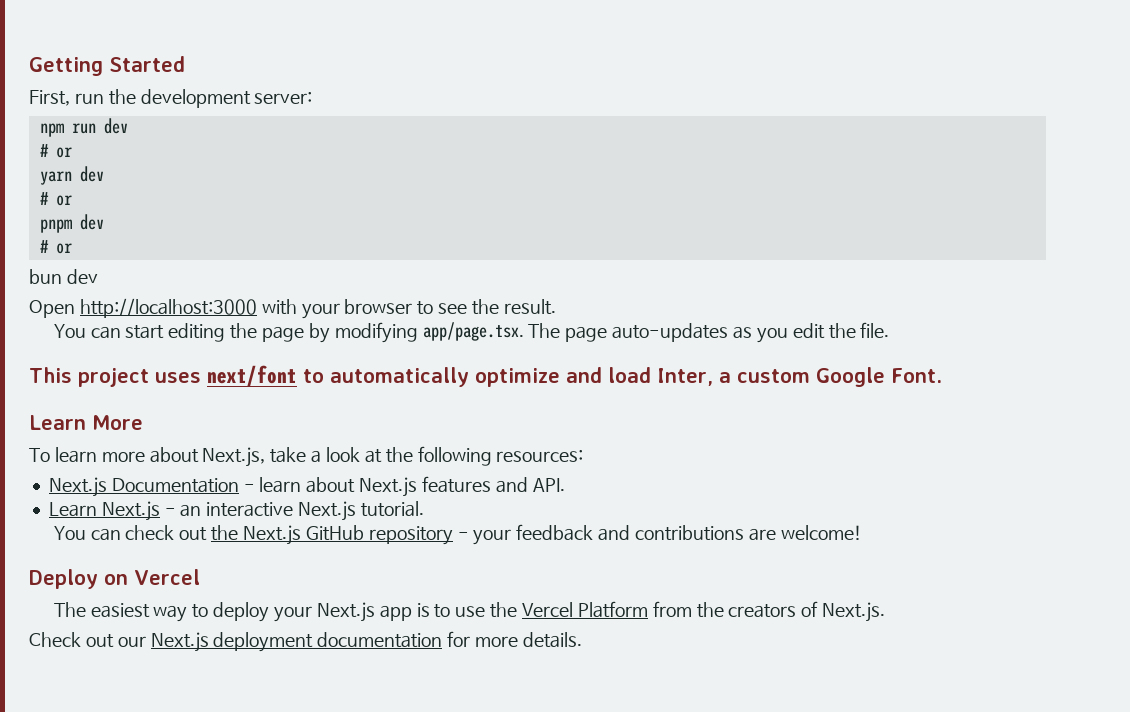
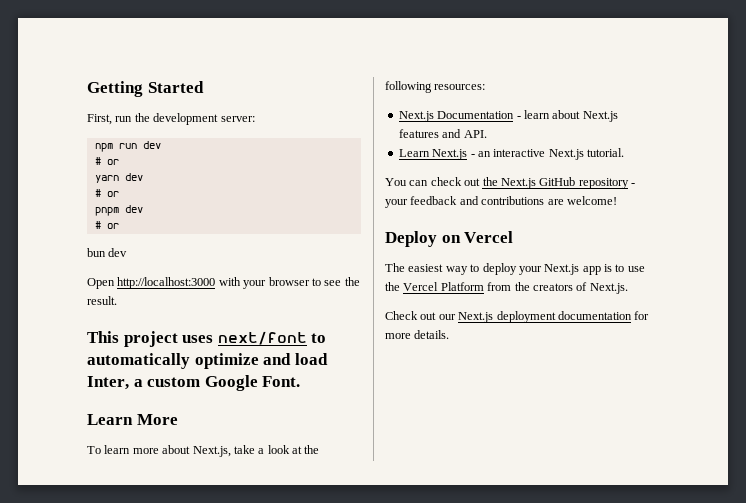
[53,322,890,343] // You can start editing the page by modifying app/page.tsx. The page auto-updates as you edit the file. -> (117, 300) none

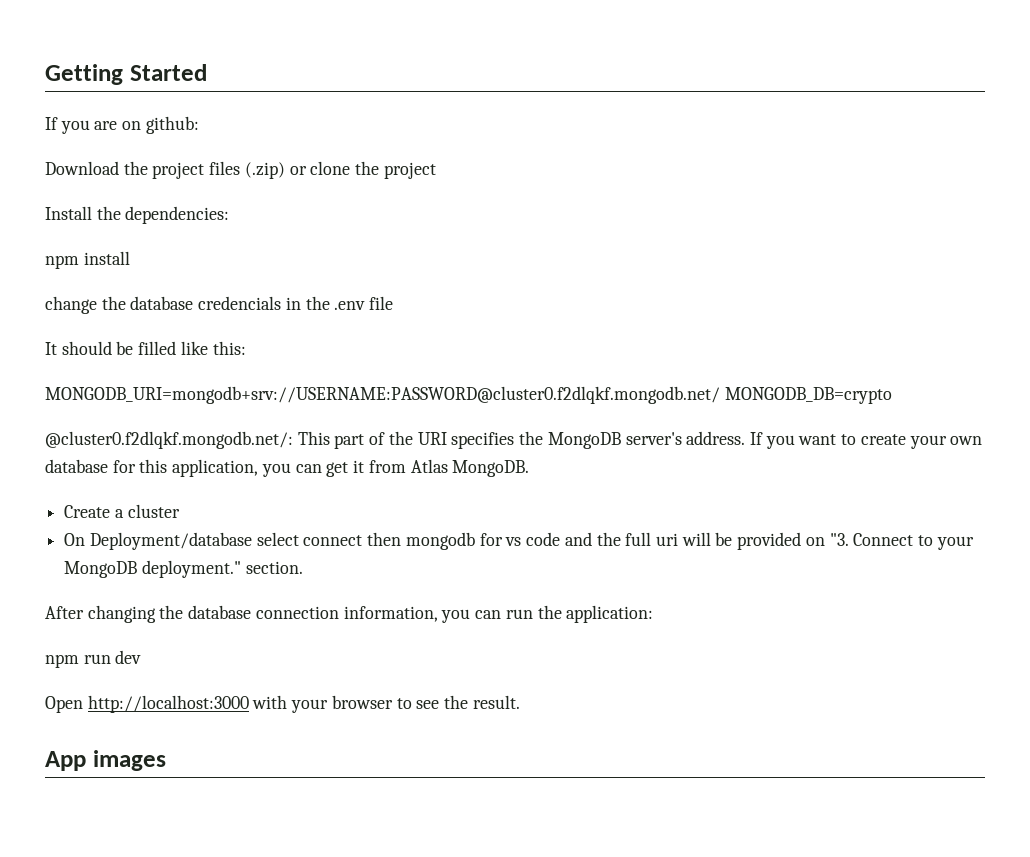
[87,113,255,125] [94,141,161,152] [94,157,119,165] [94,173,143,183] [94,189,119,197] [94,205,143,216] [94,221,119,229] [87,248,106,257] First, run the development server: // npm run dev // # or // yarn dev // # or // pnpm dev // # or // bun -> [45,116,199,134] [45,161,436,179] [45,206,230,224] [45,251,130,269] [45,296,394,314] [45,341,246,355] [45,386,892,404] [45,431,983,449] [45,459,530,477] [64,504,180,518] [64,532,974,550] [64,560,303,578] [45,605,654,623] [45,654,111,668] If you are on github: // Download the project files (.zip) or clone the project // Install the dependencies: // npm install // change the database credencials in the .env file // It should be filled like this: // MONGODB_URI=mongodb+srv://USERNAME:PASSWORD@cluster0.f2dlqkf.mongodb.net/ MONGODB_DB=crypto // @cluster0.f2dlqkf.mongodb.net/: This part of the URI specifies the MongoDB server's address. If you want to create your own database for this application, you can get it from Atlas MongoDB. // Create a cluster // On Deployment/database select connect then mongodb for vs code and the full uri will be provided on "3. Connect to your MongoDB deployment." section. // After changing the database connection information, you can run the application: // npm run
[87,331,327,347] [87,353,328,369] [87,375,301,391] [87,414,178,425] [87,445,320,457] [385,81,486,93] [398,110,618,122] [398,129,487,138] [398,148,624,160] [385,177,635,189] [385,196,617,208] [385,231,514,247] [385,263,645,275] [385,282,628,294] [385,311,650,323] [385,330,450,339] This project uses next/font to automatically optimize and load Inter, a custom Google Font. // Learn More // To learn more about Next.js, take a look at the following resources: // Next.js Documentation - learn about Next.js features and API. // Learn Next.js - an interactive Next.js tutorial. // You can check out the Next.js GitHub repository - your feedback and contributions are welcome! // Deploy on Vercel // The easiest way to deploy your Next.js app is to use the Vercel Platform from the creators of Next.js. // Check out our Next.js deployment documentation for more details. -> [45,750,166,771] App images

